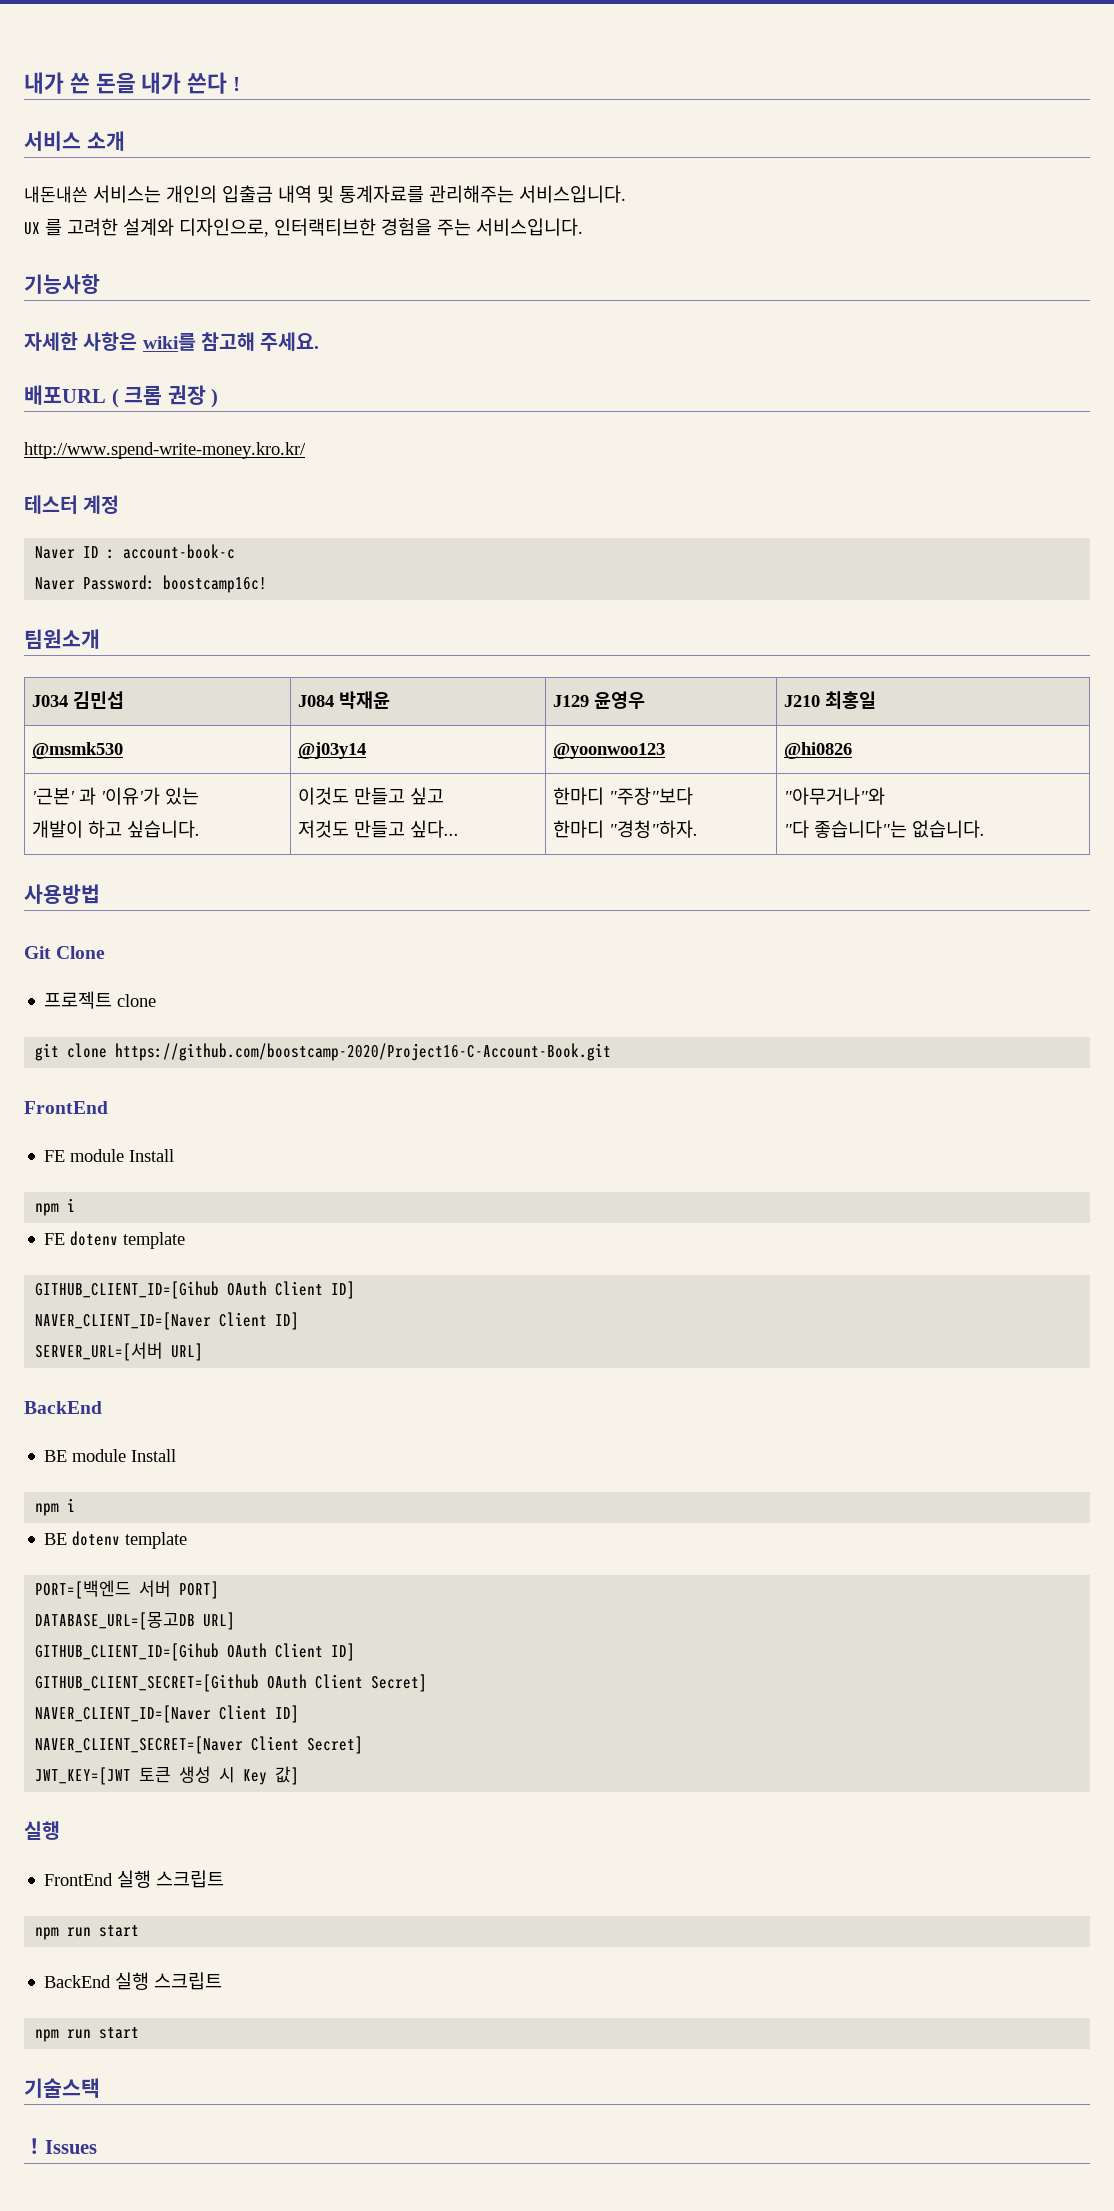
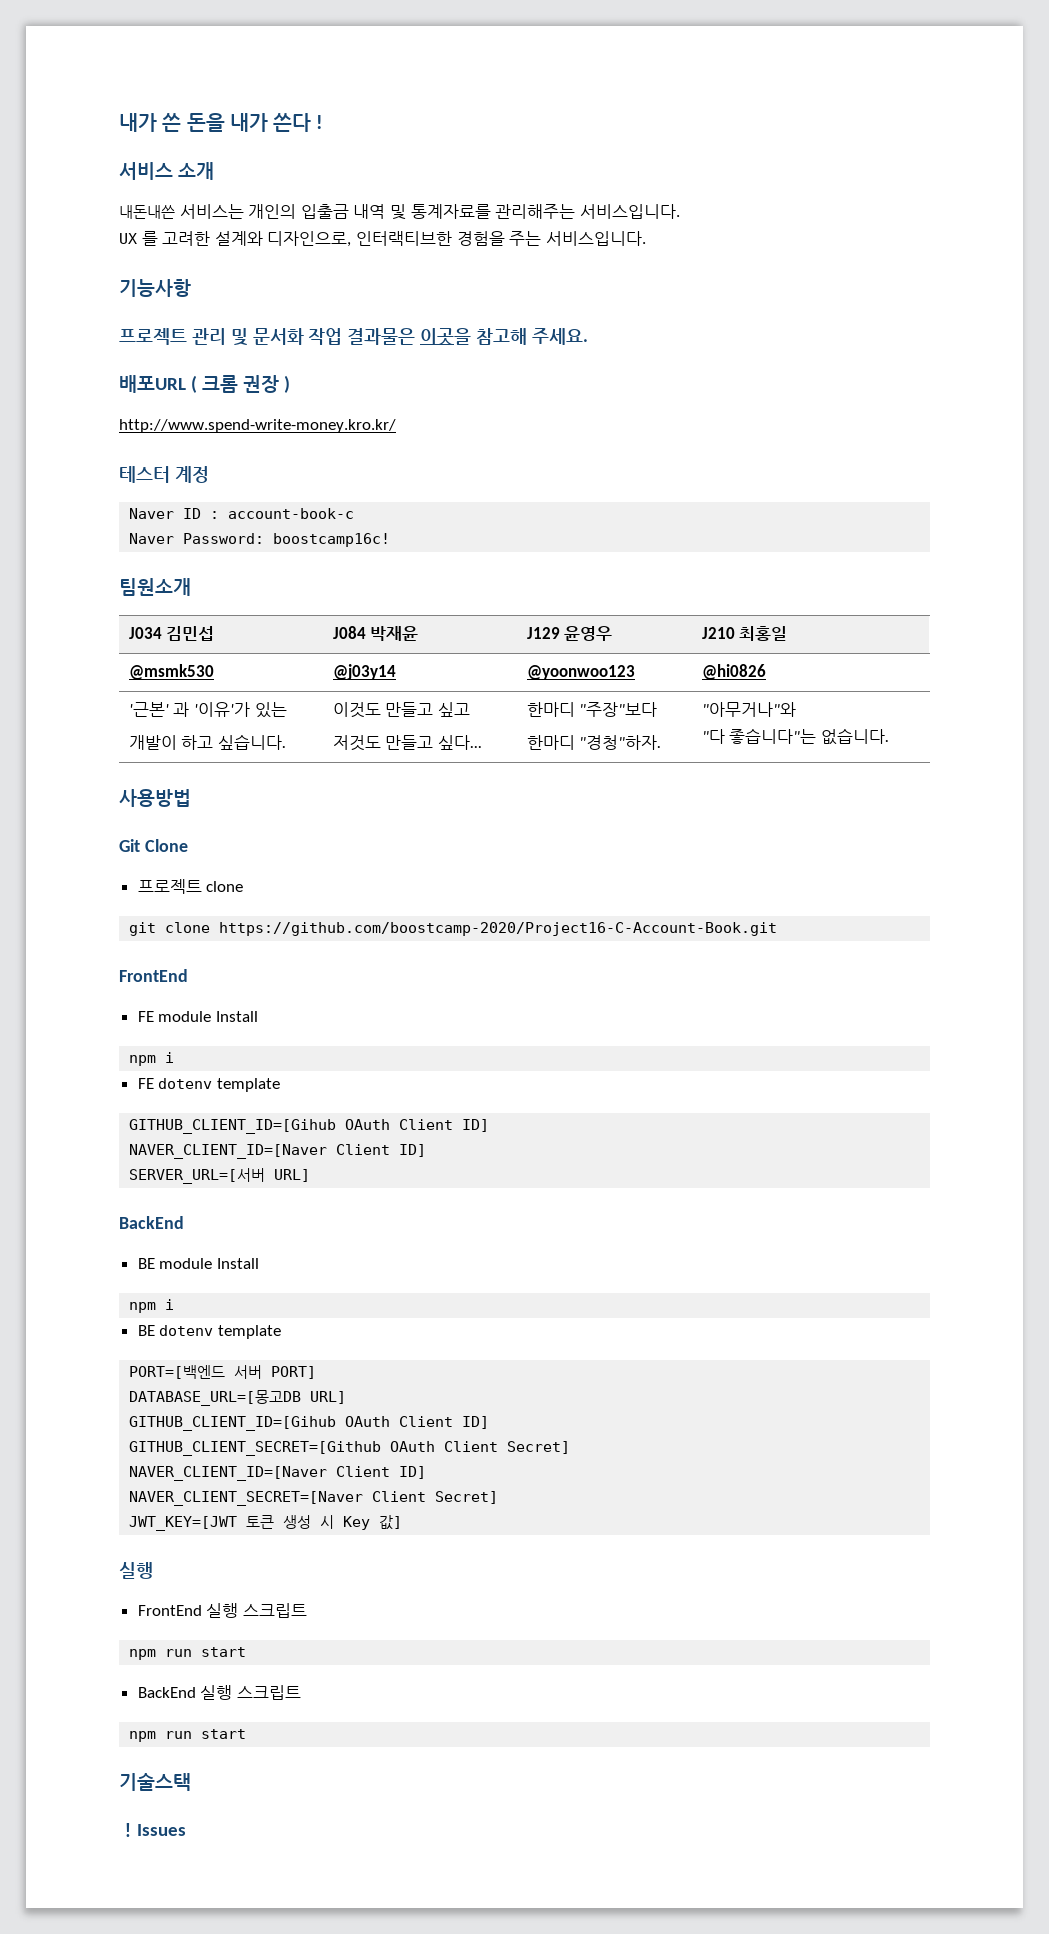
[24,332,196,351] 자세한 사항은 wiki를 -> [119,328,472,346] 프로젝트 관리 및 문서화 작업 결과물은 이곳을

